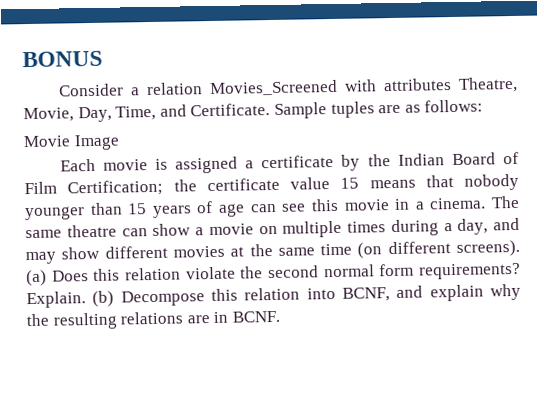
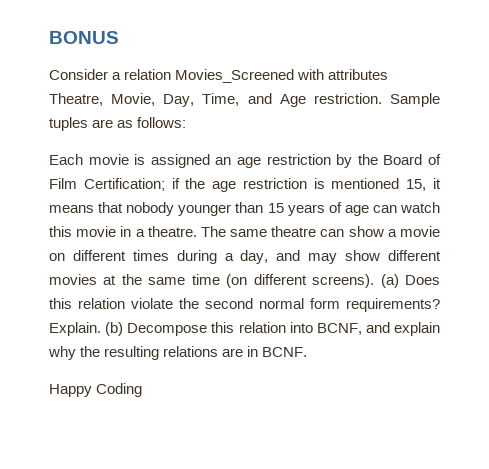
[190,103,271,117] Certificate. -> [279,93,382,107] Age restriction.
[23,134,120,151] // Movie Image -> (187, 122) none
[245,154,335,169] a certificate -> [215,154,331,168] an age restriction
[397,153,445,166] Indian -> (378, 159) none
[173,177,360,192] the certificate value 15 -> [171,178,441,192] if the age restriction is mentioned 15, it
[282,203,307,212] see -> [400,202,441,213] watch
[429,197,487,210] cinema. -> [147,226,197,237] theatre.
[282,220,343,238] multiple -> [72,250,126,261] different
(280, 316) none -> [49,383,143,397] // Happy Coding

